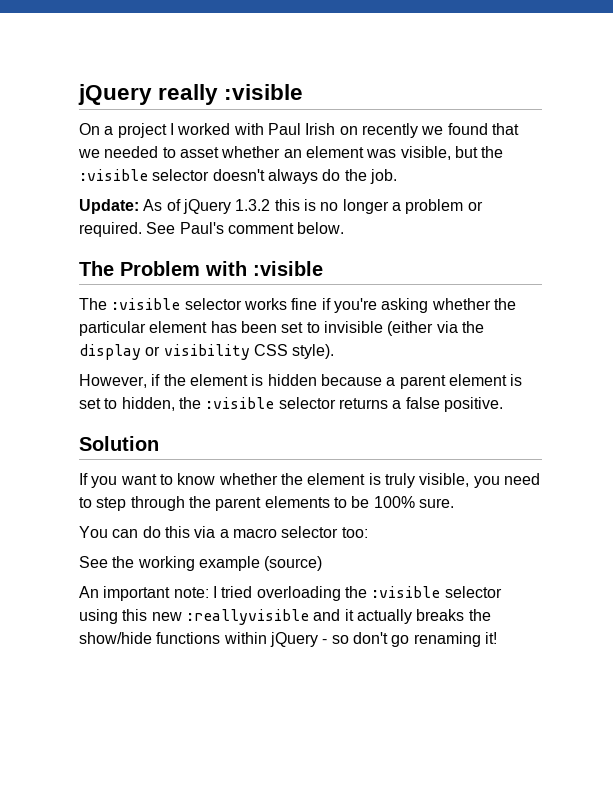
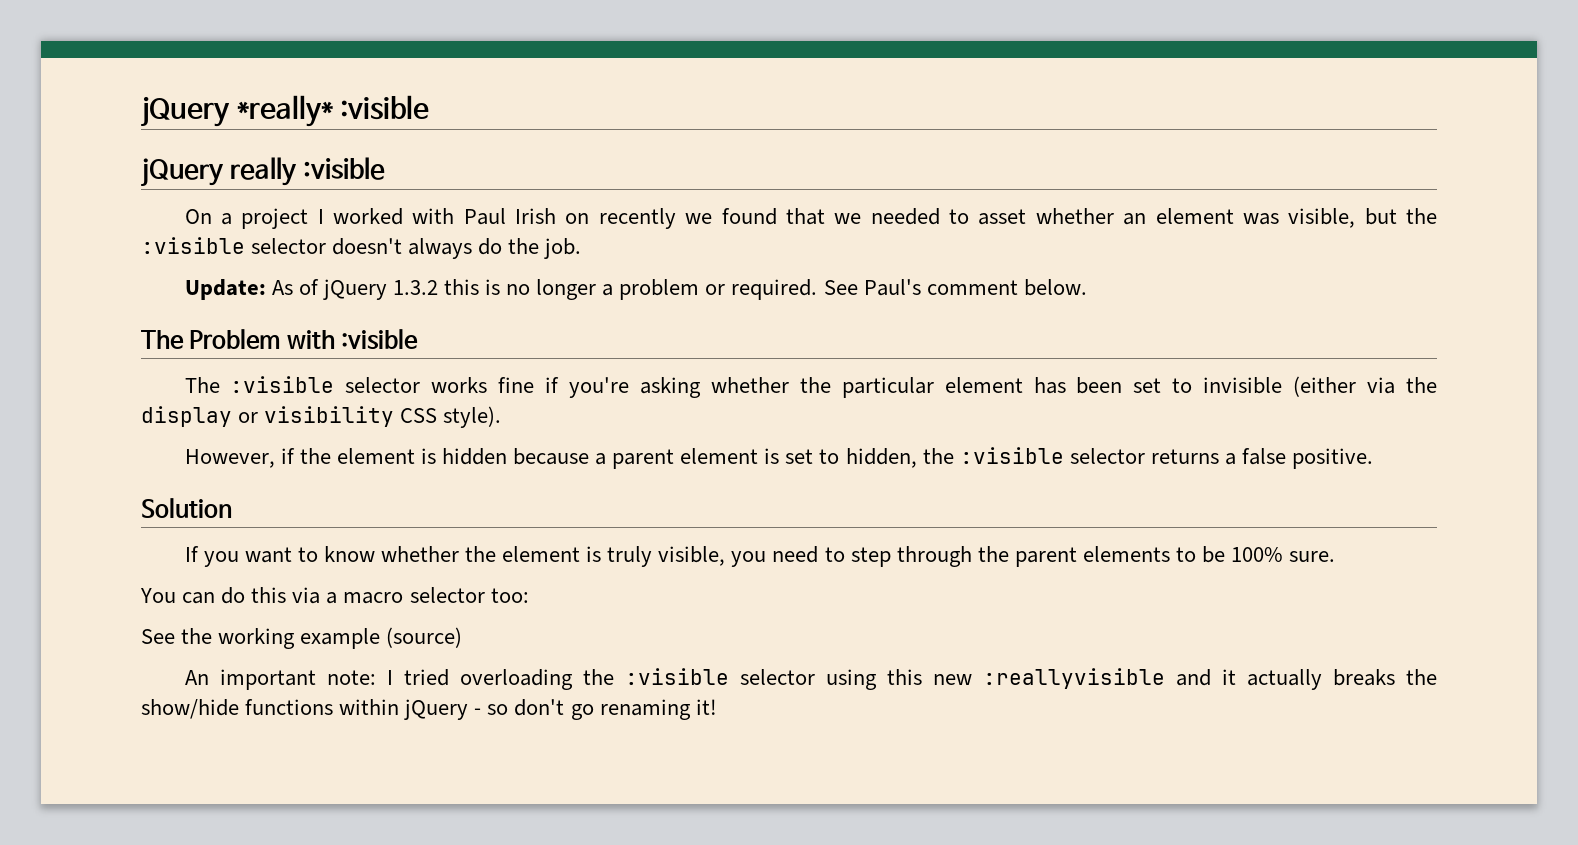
[78,84,152,105] jQuery -> [141,95,430,127] [141,158,224,187] jQuery *really* :visible // jQuery

